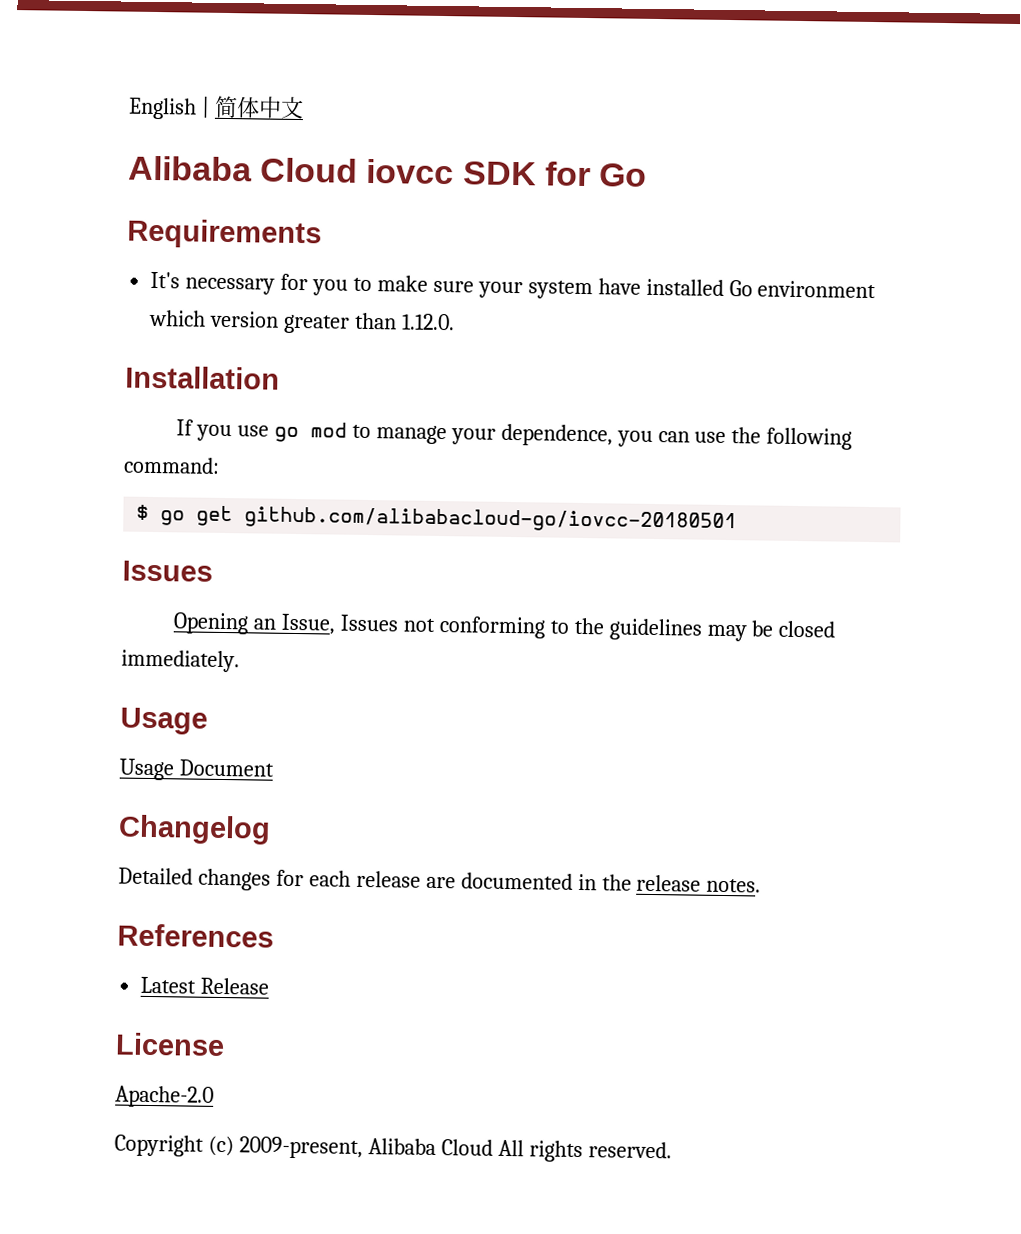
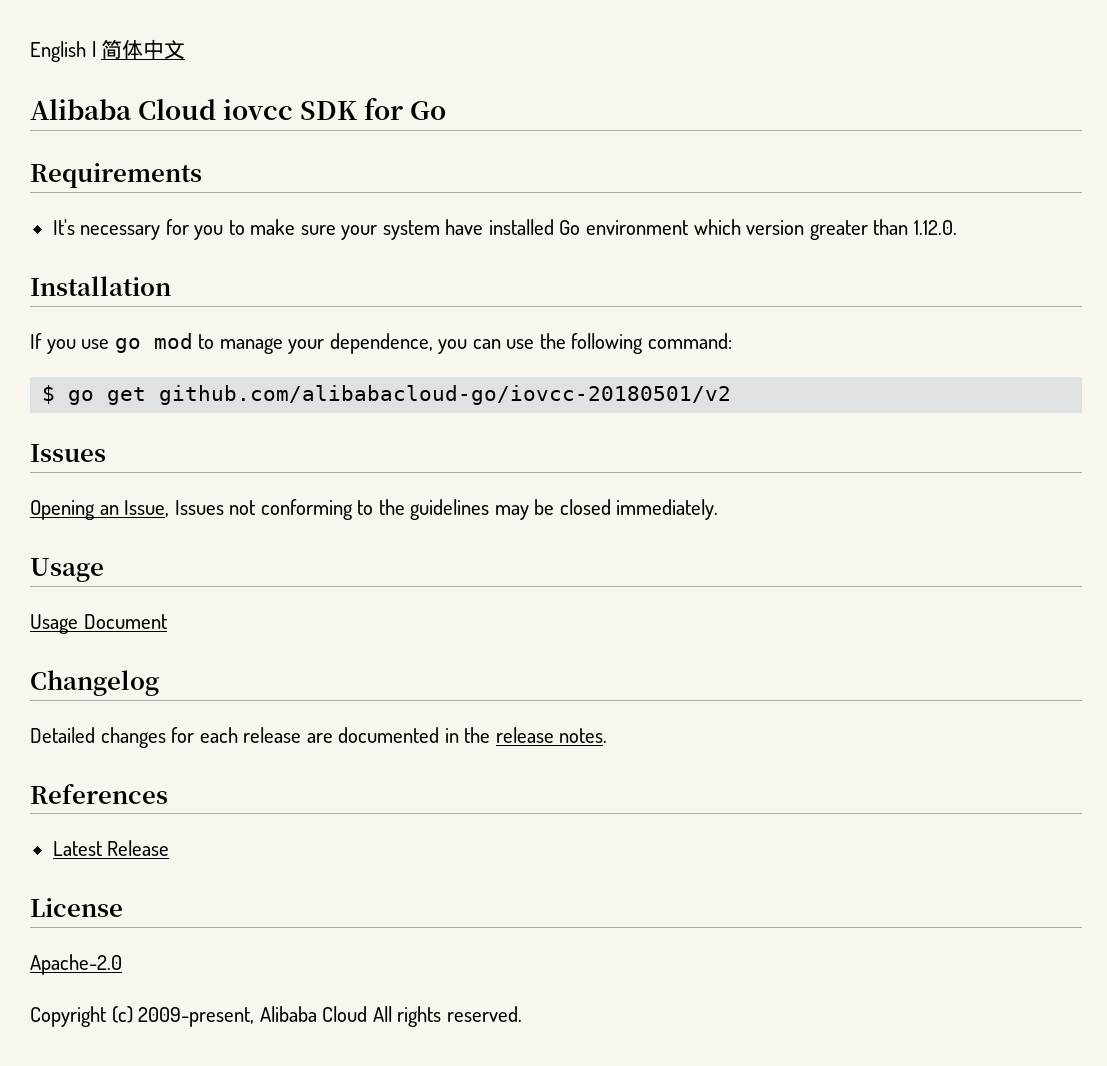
[244,506,738,534] github.com/alibabacloud-go/iovcc-20180501 -> [159,385,732,405] github.com/alibabacloud-go/iovcc-20180501/v2

